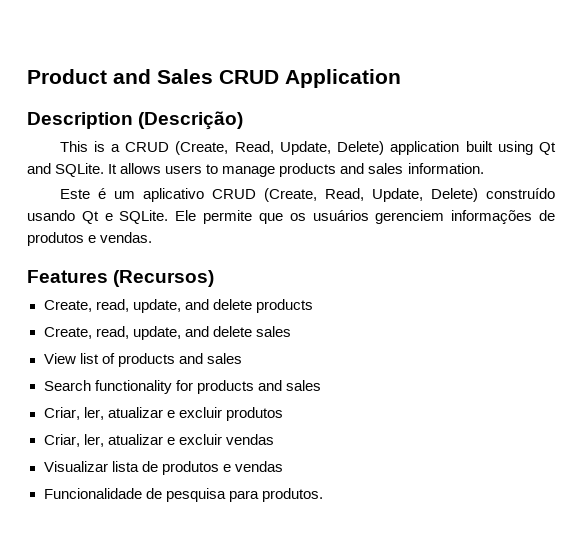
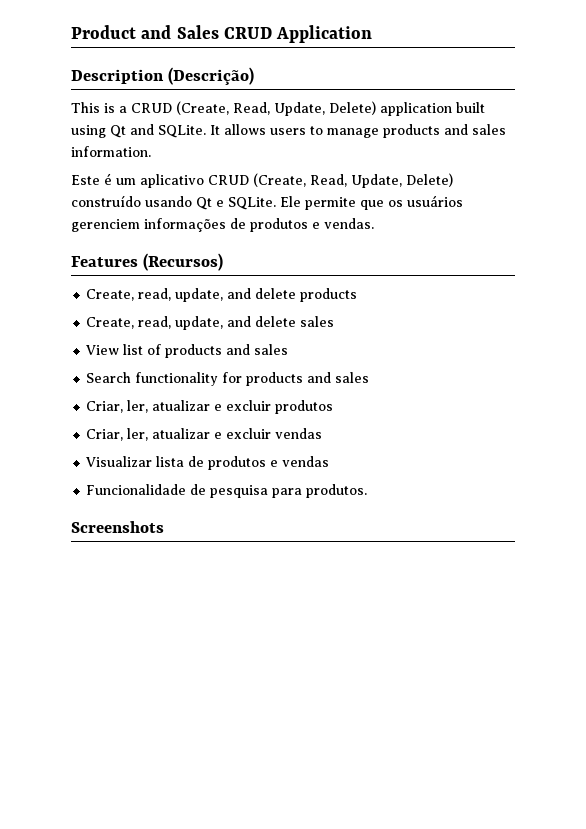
(323, 495) none -> [71,521,164,533] // Screenshots

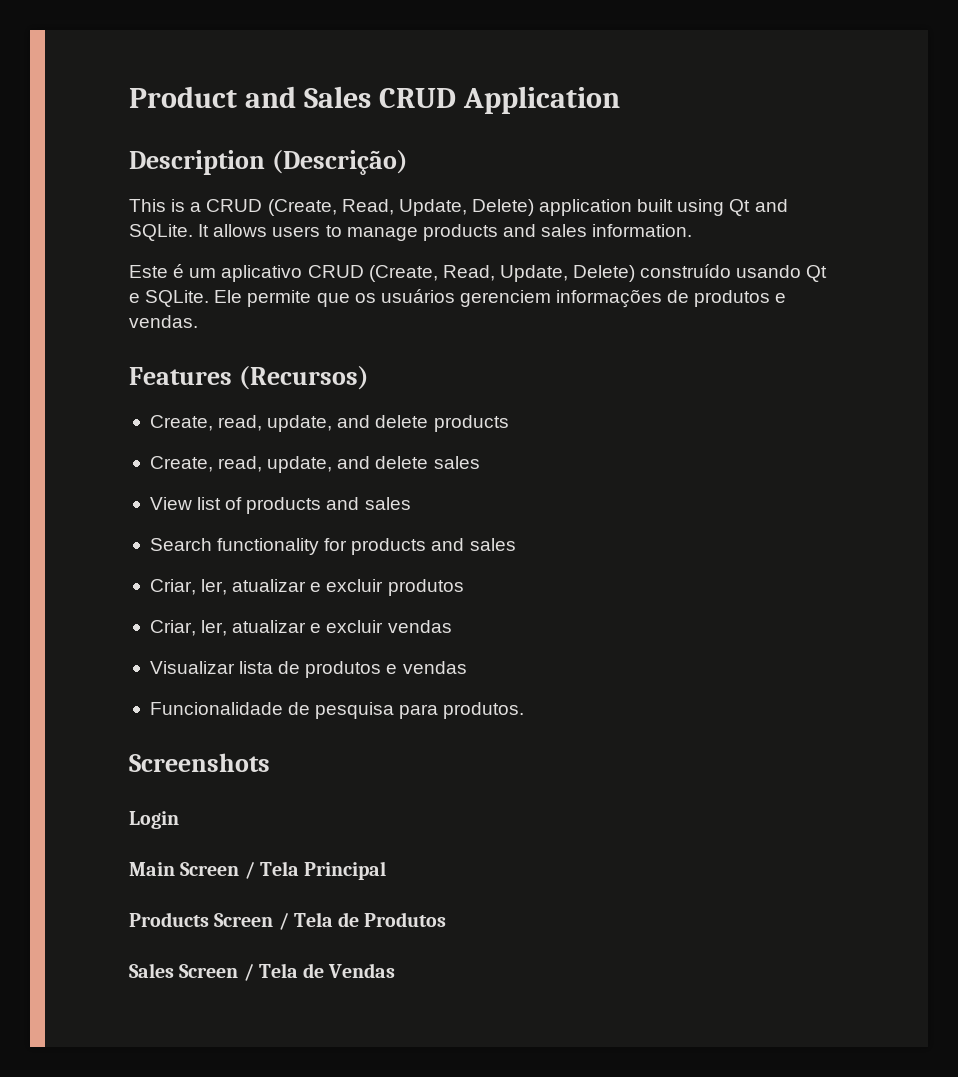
(164, 527) none -> [129,811,179,829] [129,861,387,880] [129,912,447,930] [129,963,396,981] // Login // Main Screen / Tela Principal // Products Screen / Tela de Produtos // Sales Screen / Tela de Vendas

